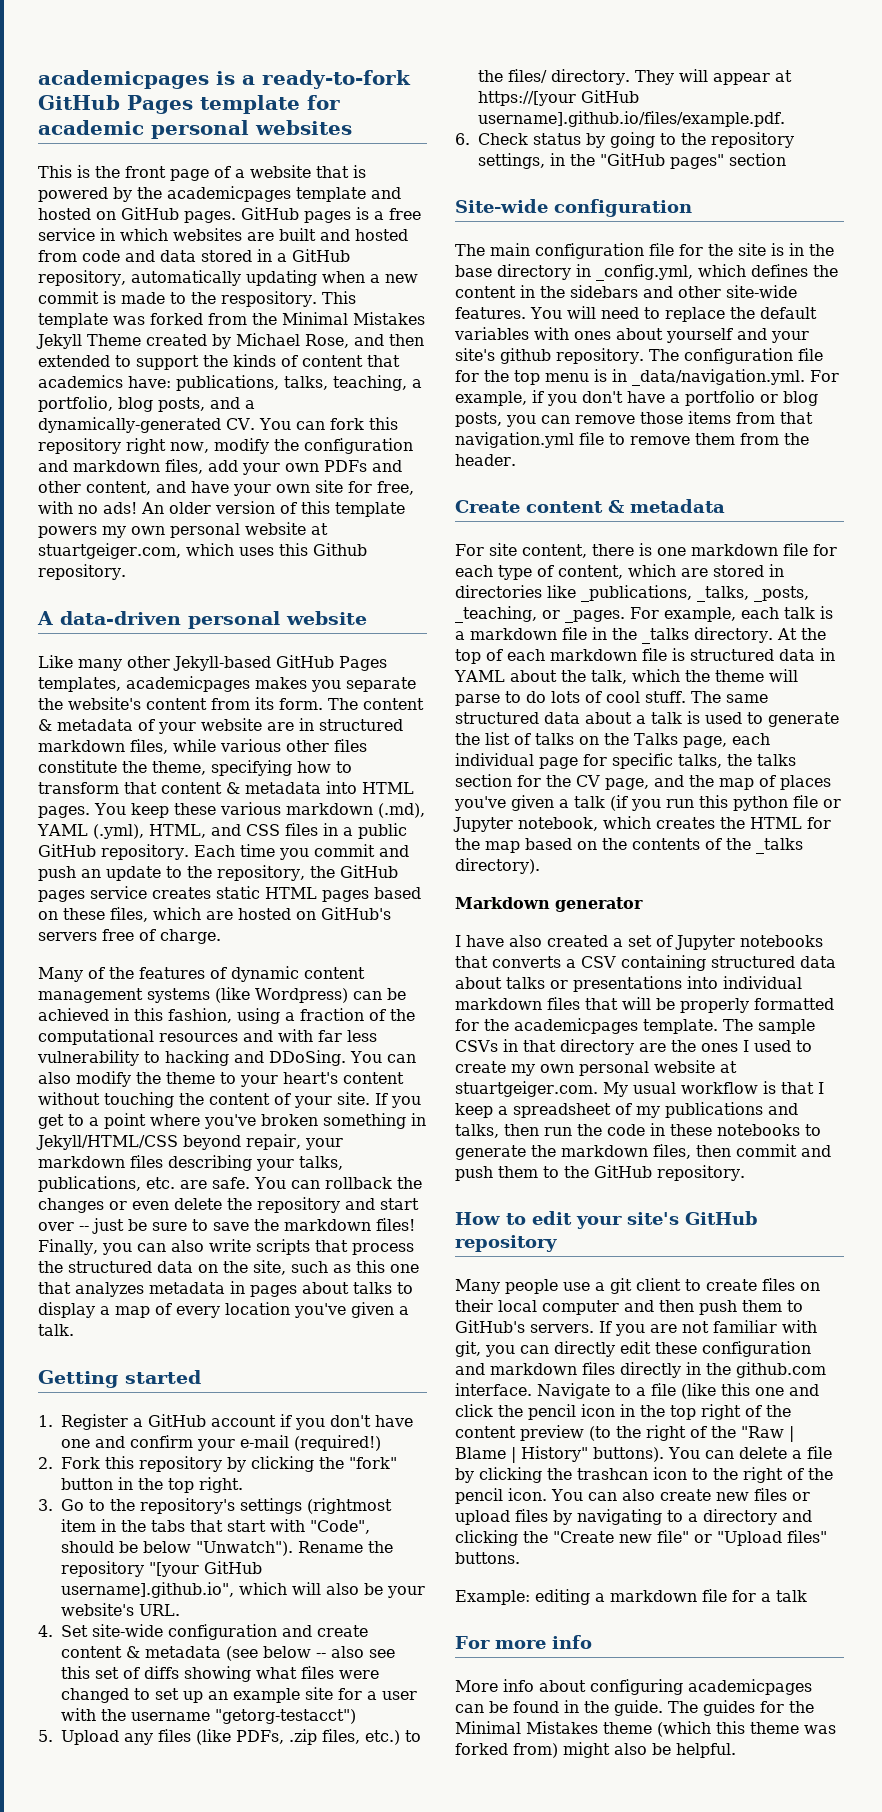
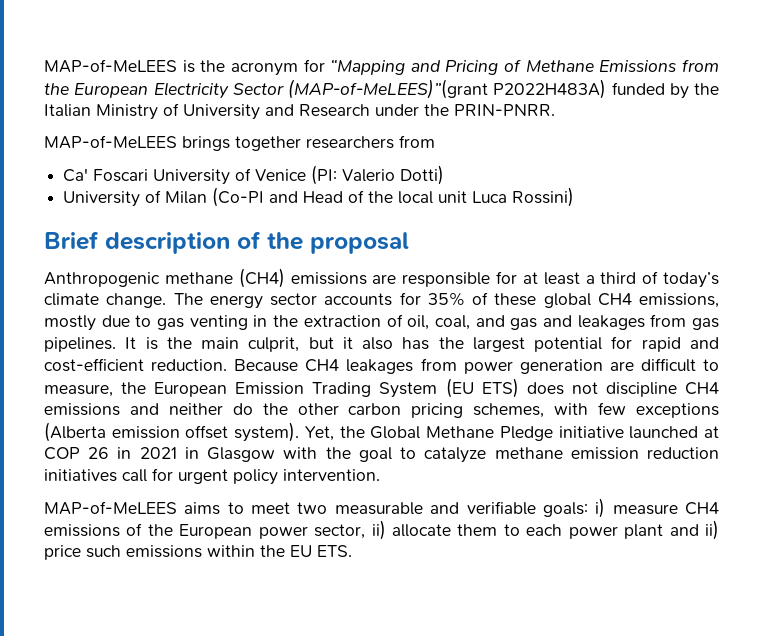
[38,70,411,89] [38,95,340,114] [38,120,352,139] [38,165,366,181] [38,186,401,202] [38,207,421,223] [38,228,408,241] [38,249,350,262] [38,270,418,286] [38,291,356,307] [38,312,425,328] [36,333,424,349] [38,354,400,370] [38,375,422,391] [38,396,255,412] [38,417,398,433] [38,438,413,454] [38,459,402,475] [38,480,414,496] [38,501,405,517] [38,522,328,538] [38,543,367,559] [38,564,126,580] [37,611,367,629] [38,655,387,671] [38,676,416,692] [38,697,424,710] [38,718,403,734] [38,739,367,754] [38,760,352,776] [38,781,414,794] [38,802,425,818] [37,823,407,839] [38,844,409,860] [38,865,398,881] [38,886,421,902] [38,907,391,922] [38,929,221,944] [38,966,365,982] [38,987,406,1003] [38,1008,415,1024] [38,1029,377,1045] [37,1050,416,1066] [38,1071,404,1087] [38,1092,421,1108] [38,1113,426,1129] [36,1134,343,1150] [38,1155,343,1171] [38,1176,422,1192] [38,1197,419,1213] [38,1218,415,1234] [38,1239,414,1255] [38,1260,419,1275] [38,1281,413,1297] [38,1302,409,1318] [38,1324,74,1336] [38,1370,201,1388] [38,1414,413,1430] [61,1435,381,1451] [38,1456,397,1472] [61,1477,243,1493] [38,1498,392,1514] [61,1519,370,1534] [61,1541,393,1556] [61,1561,262,1577] [61,1582,425,1598] [61,1603,180,1616] [38,1624,368,1640] [61,1646,395,1661] [61,1666,379,1682] [61,1687,417,1703] [61,1708,356,1724] [38,1729,421,1745] [478,69,792,85] [478,90,639,106] [478,111,785,127] [455,132,794,148] [478,153,786,169] [455,199,692,217] [455,243,834,259] [455,264,838,281] [455,285,797,298] [455,306,817,322] [454,327,809,343] [455,348,823,364] [455,369,839,386] [455,390,818,406] [455,411,813,427] [455,432,809,448] [455,454,516,466] [455,499,725,513] [455,543,837,558] [455,564,784,580] [455,585,809,602] [455,606,833,623] [455,627,826,644] [455,648,835,664] [454,669,798,684] [455,691,768,706] [455,711,839,727] [455,732,770,748] [455,753,796,769] [455,774,831,790] [454,795,841,811] [453,816,831,832] [455,838,803,854] [455,858,540,874] [455,897,643,912] [455,935,823,950] [455,955,836,971] [455,976,802,992] [455,997,834,1013] [455,1018,815,1034] [455,1039,812,1055] [455,1060,737,1076] [455,1081,824,1097] [455,1102,798,1118] [455,1123,821,1138] [455,1144,831,1160] [455,1165,745,1181] [455,1211,758,1229] [455,1235,557,1252] [455,1278,820,1294] [455,1299,803,1315] [455,1320,817,1336] [455,1341,811,1357] [455,1362,826,1378] [455,1383,819,1399] [455,1404,791,1420] [455,1425,794,1442] [455,1446,832,1463] [455,1467,833,1483] [455,1488,810,1504] [455,1509,812,1525] [455,1530,827,1546] [455,1552,520,1564] [455,1589,807,1605] [455,1635,592,1649] [455,1679,812,1695] [455,1700,814,1716] [455,1721,836,1737] [455,1742,736,1758] academicpages is a ready-to-fork GitHub Pages template for academic personal websites // This is the front page of a website that is powered by the academicpages template and hosted on GitHub pages. GitHub pages is a free service in which websites are built and hosted from code and data stored in a GitHub repository, automatically updating when a new commit is made to the respository. This template was forked from the Minimal Mistakes Jekyll Theme created by Michael Rose, and then extended to support the kinds of content that academics have: publications, talks, teaching, a portfolio, blog posts, and a dynamically-generated CV. You can fork this repository right now, modify the configuration and markdown files, add your own PDFs and other content, and have your own site for free, with no ads! An older version of this template powers my own personal website at stuartgeiger.com, which uses this Github repository. // A data-driven personal website // Like many other Jekyll-based GitHub Pages templates, academicpages makes you separate the website's content from its form. The content & metadata of your website are in structured markdown files, while various other files constitute the theme, specifying how to transform that content & metadata into HTML pages. You keep these various markdown (.md), YAML (.yml), HTML, and CSS files in a public GitHub repository. Each time you commit and push an update to the repository, the GitHub pages service creates static HTML pages based on these files, which are hosted on GitHub's servers free of charge. // Many of the features of dynamic content management systems (like Wordpress) can be achieved in this fashion, using a fraction of the computational resources and with far less vulnerability to hacking and DDoSing. You can also modify the theme to your heart's content without touching the content of your site. If you get to a point where you've broken something in Jekyll/HTML/CSS beyond repair, your markdown files describing your talks, publications, etc. are safe. You can rollback the changes or even delete the repository and start over -- just be sure to save the markdown files! Finally, you can also write scripts that process the structured data on the site, such as this one that analyzes metadata in pages about talks to display a map of every location you've given a talk. // Getting started // 1. Register a GitHub account if you don't have one and confirm your e-mail (required!) // 2. Fork this repository by clicking the "fork" button in the top right. // 3. Go to the repository's settings (rightmost item in the tabs that start with "Code", should be below "Unwatch"). Rename the repository "[your GitHub username].github.io", which will also be your website's URL. // 4. Set site-wide configuration and create content & metadata (see below -- also see this set of diffs showing what files were changed to set up an example site for a user with the username "getorg-testacct") // 5. Upload any files (like PDFs, .zip files, etc.) to the files/ directory. They will appear at https://[your GitHub username].github.io/files/example.pdf. // 6. Check status by going to the repository settings, in the "GitHub pages" section // Site-wide configuration // The main configuration file for the site is in the base directory in _config.yml, which defines the content in the sidebars and other site-wide features. You will need to replace the default variables with ones about yourself and your site's github repository. The configuration file for the top menu is in _data/navigation.yml. For example, if you don't have a portfolio or blog posts, you can remove those items from that navigation.yml file to remove them from the header. // Create content & metadata // For site content, there is one markdown file for each type of content, which are stored in directories like _publications, _talks, _posts, _teaching, or _pages. For example, each talk is a markdown file in the _talks directory. At the top of each markdown file is structured data in YAML about the talk, which the theme will parse to do lots of cool stuff. The same structured data about a talk is used to generate the list of talks on the Talks page, each individual page for specific talks, the talks section for the CV page, and the map of places you've given a talk (if you run this python file or Jupyter notebook, which creates the HTML for the map based on the contents of the _talks directory). // Markdown generator // I have also created a set of Jupyter notebooks that converts a CSV containing structured data about talks or presentations into individual markdown files that will be properly formatted for the academicpages template. The sample CSVs in that directory are the ones I used to create my own personal website at stuartgeiger.com. My usual workflow is that I keep a spreadsheet of my publications and talks, then run the code in these notebooks to generate the markdown files, then commit and push them to the GitHub repository. // How to edit your site's GitHub repository // Many people use a git client to create files on their local computer and then push them to GitHub's servers. If you are not familiar with git, you can directly edit these configuration and markdown files directly in the github.com interface. Navigate to a file (like this one and click the pencil icon in the top right of the content preview (to the right of the "Raw | Blame | History" buttons). You can delete a file by clicking the trashcan icon to the right of the pencil icon. You can also create new files or upload files by navigating to a directory and clicking the "Create new file" or "Upload files" buttons. // Example: editing a markdown file for a talk // For more info // More info about configuring academicpages can be found in the guide. The guides for the Minimal Mistakes theme (which this theme was forked from) might also be helpful. -> [44,59,719,76] [44,79,719,99] [44,103,555,120] [44,135,435,151] [63,165,445,185] [63,187,575,207] [44,231,409,254] [44,268,719,288] [44,292,719,309] [44,314,719,331] [44,336,719,352] [44,358,720,374] [44,378,719,398] [44,402,719,418] [44,422,720,442] [44,447,719,463] [44,468,380,485] [44,498,720,518] [44,520,720,540] [44,545,352,560] MAP-of-MeLEES is the acronym for “Mapping and Pricing of Methane Emissions from the European Electricity Sector (MAP-of-MeLEES)”(grant P2022H483A) funded by the Italian Ministry of University and Research under the PRIN-PNRR. // MAP-of-MeLEES brings together researchers from // Ca' Foscari University of Venice (PI: Valerio Dotti) // University of Milan (Co-PI and Head of the local unit Luca Rossini) // Brief description of the proposal // Anthropogenic methane (CH4) emissions are responsible for at least a third of today’s climate change. The energy sector accounts for 35% of these global CH4 emissions, mostly due to gas venting in the extraction of oil, coal, and gas and leakages from gas pipelines. It is the main culprit, but it also has the largest potential for rapid and cost-efficient reduction. Because CH4 leakages from power generation are difficult to measure, the European Emission Trading System (EU ETS) does not discipline CH4 emissions and neither do the other carbon pricing schemes, with few exceptions (Alberta emission offset system). Yet, the Global Methane Pledge initiative launched at COP 26 in 2021 in Glasgow with the goal to catalyze methane emission reduction initiatives call for urgent policy intervention. // MAP-of-MeLEES aims to meet two measurable and verifiable goals: i) measure CH4 emissions of the European power sector, ii) allocate them to each power plant and ii) price such emissions within the EU ETS.

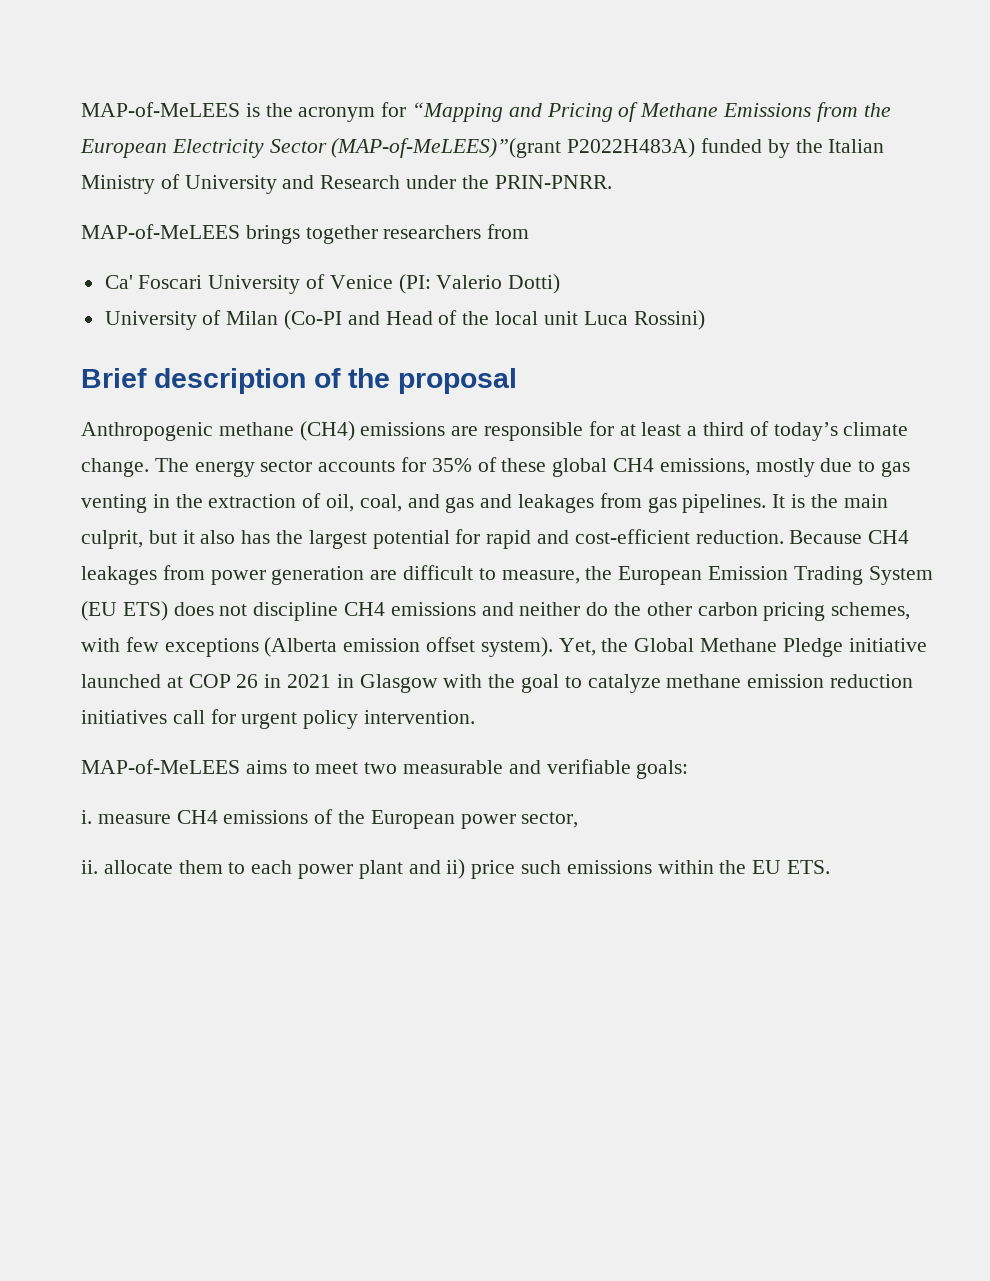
[595,498,606,518] i) -> [81,810,92,824] // i.
[371,520,386,540] ii) -> [81,860,98,874] // ii.

